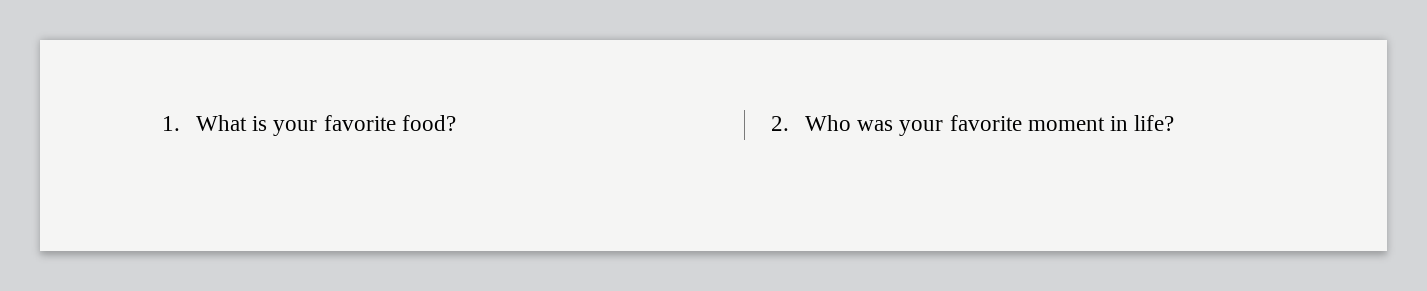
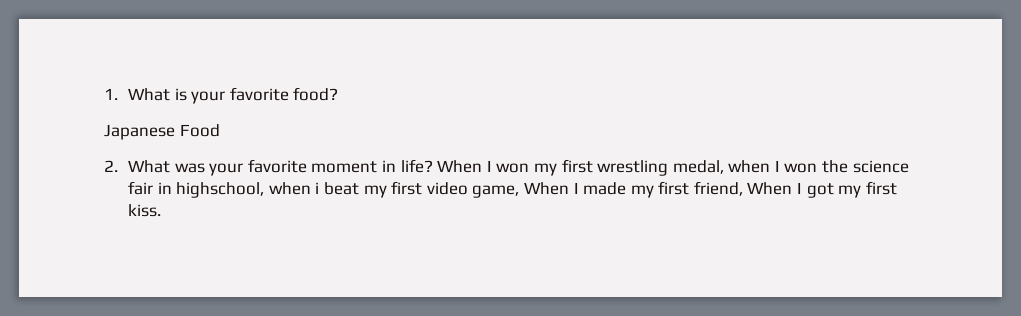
(456, 123) none -> [104,124,220,140] // Japanese Food
[804,115,851,131] Who -> [128,160,171,173] What
(1175, 123) none -> [437,159,909,176] [128,181,897,198] [128,204,162,217] When I won my first wrestling medal, when I won the science fair in highschool, when i beat my first video game, When I made my first friend, When I got my first kiss.

